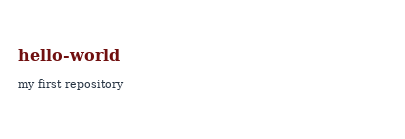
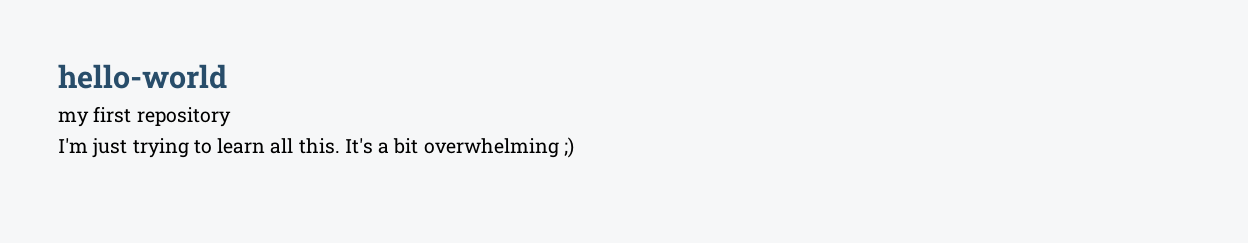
(124, 85) none -> [58,137,574,158] // I'm just trying to learn all this. It's a bit overwhelming ;)

